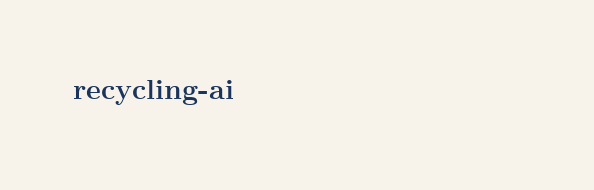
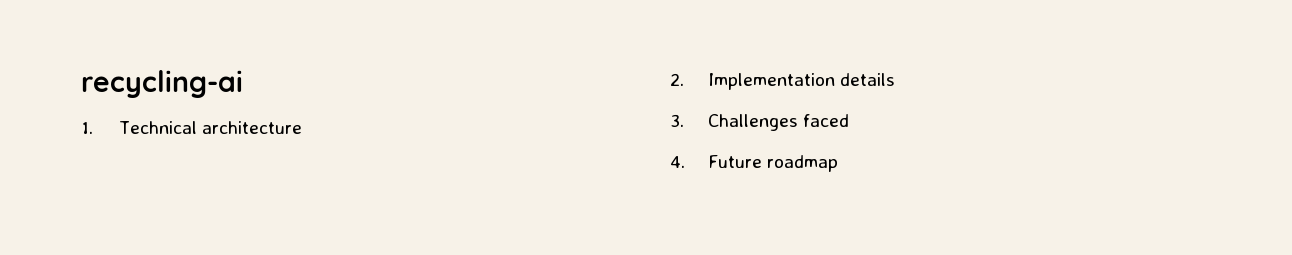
(234, 92) none -> [81,121,302,134] [670,73,895,90] [670,114,849,131] [670,155,838,172] // 1. Technical architecture // 2. Implementation details // 3. Challenges faced // 4. Future roadmap

